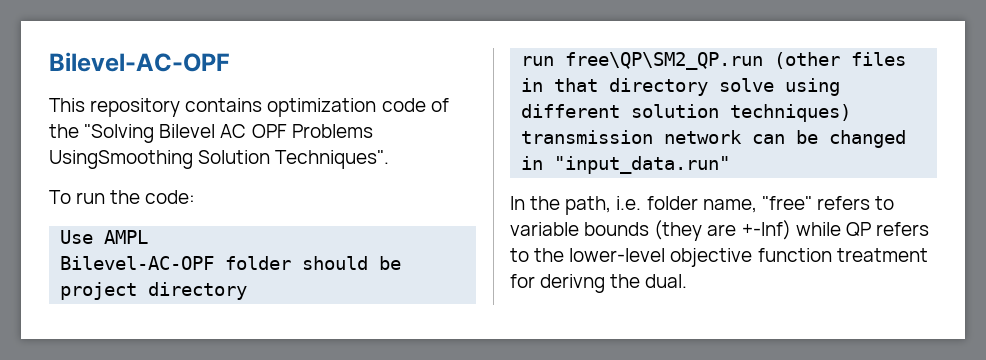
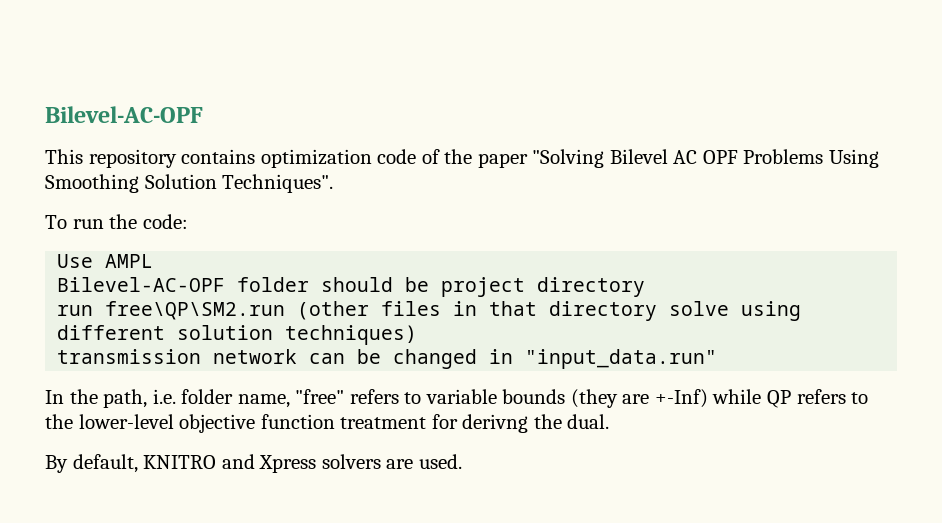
(79, 131) none -> [477,153,528,168] paper
[49,150,193,169] UsingSmoothing -> [828,149,879,168] [45,174,139,193] Using Smoothing
[565,52,764,70] free\QP\SM2_QP.run -> [105,301,286,320] free\QP\SM2.run
(688, 281) none -> [45,454,462,473] // By default, KNITRO and Xpress solvers are used.

